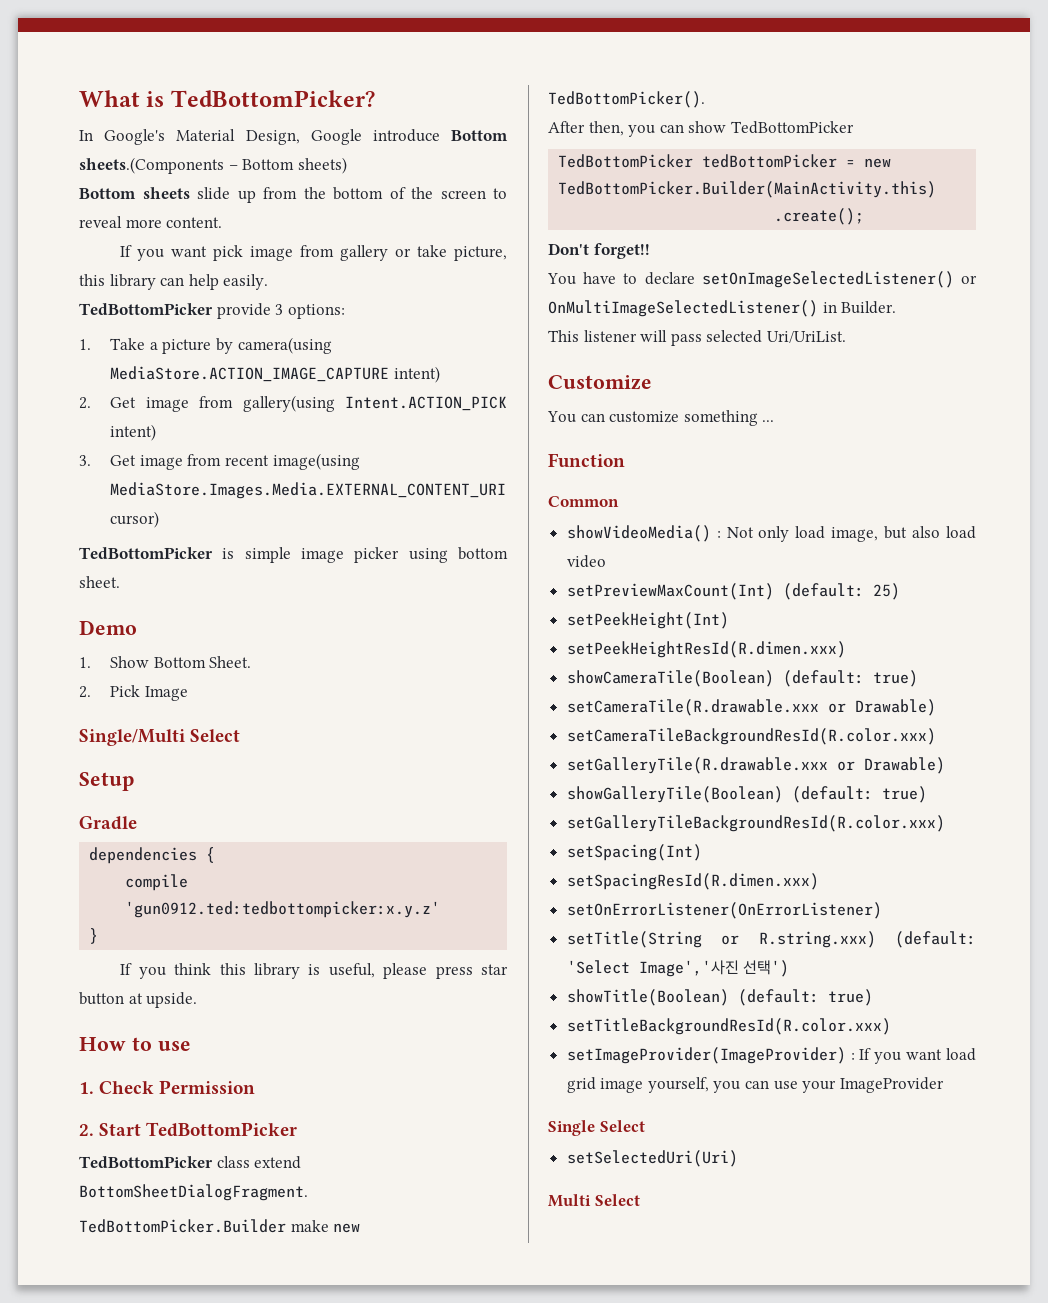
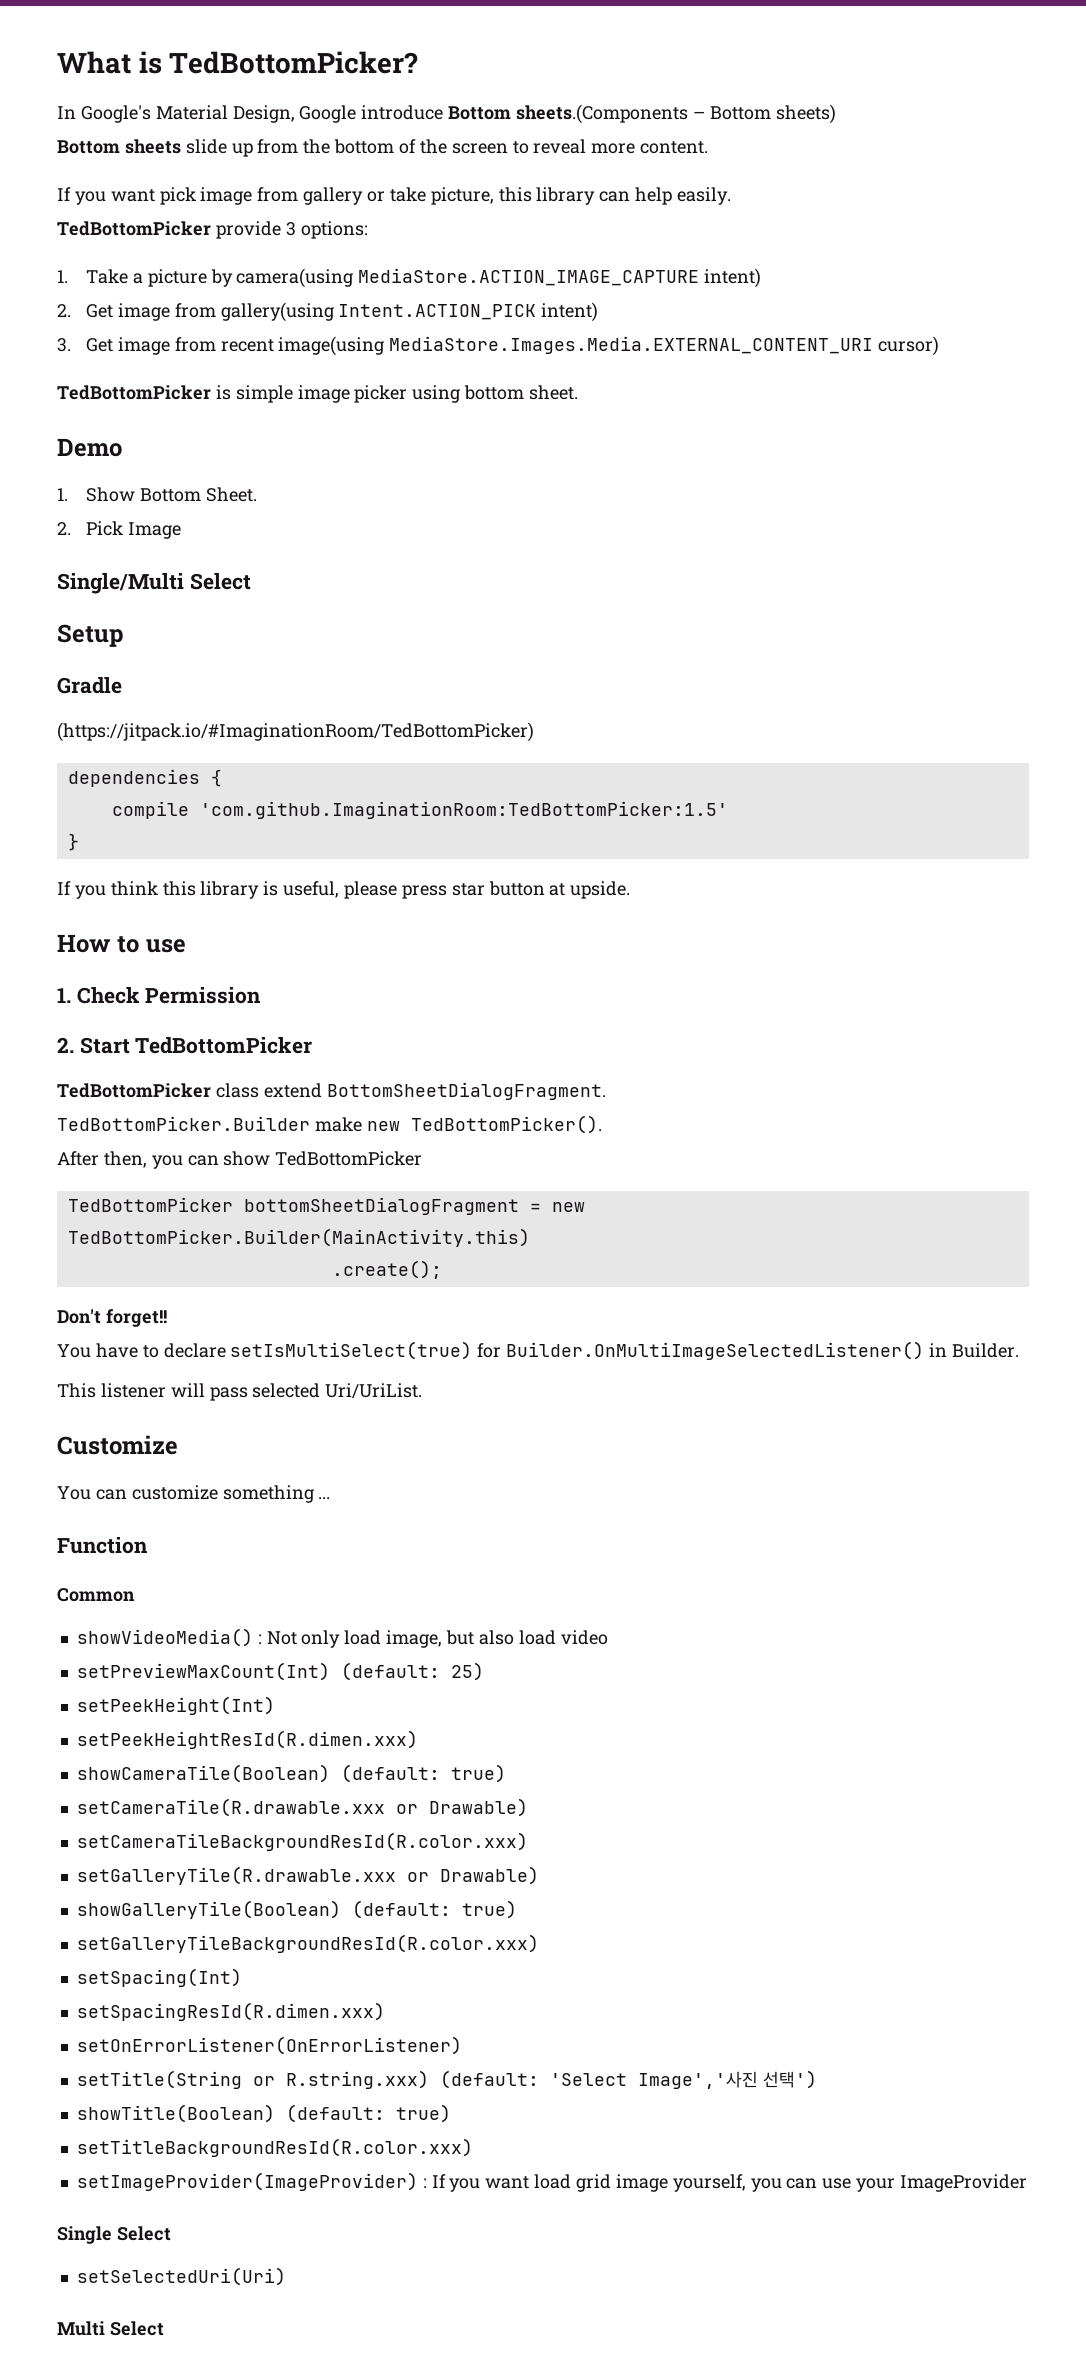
(137, 823) none -> [57,722,534,742] // (https://jitpack.io/#ImaginationRoom/TedBottomPicker)
[125,901,441,918] 'gun0912.ted:tedbottompicker:x.y.z' -> [199,801,728,819] 'com.github.ImaginationRoom:TedBottomPicker:1.5'
[702,154,838,168] tedBottomPicker -> [243,1197,519,1215] bottomSheetDialogFragment
[701,271,977,288] [548,300,818,317] setOnImageSelectedListener() or OnMultiImageSelectedListener() -> [230,1341,925,1360] setIsMultiSelect(true) for Builder.OnMultiImageSelectedListener()

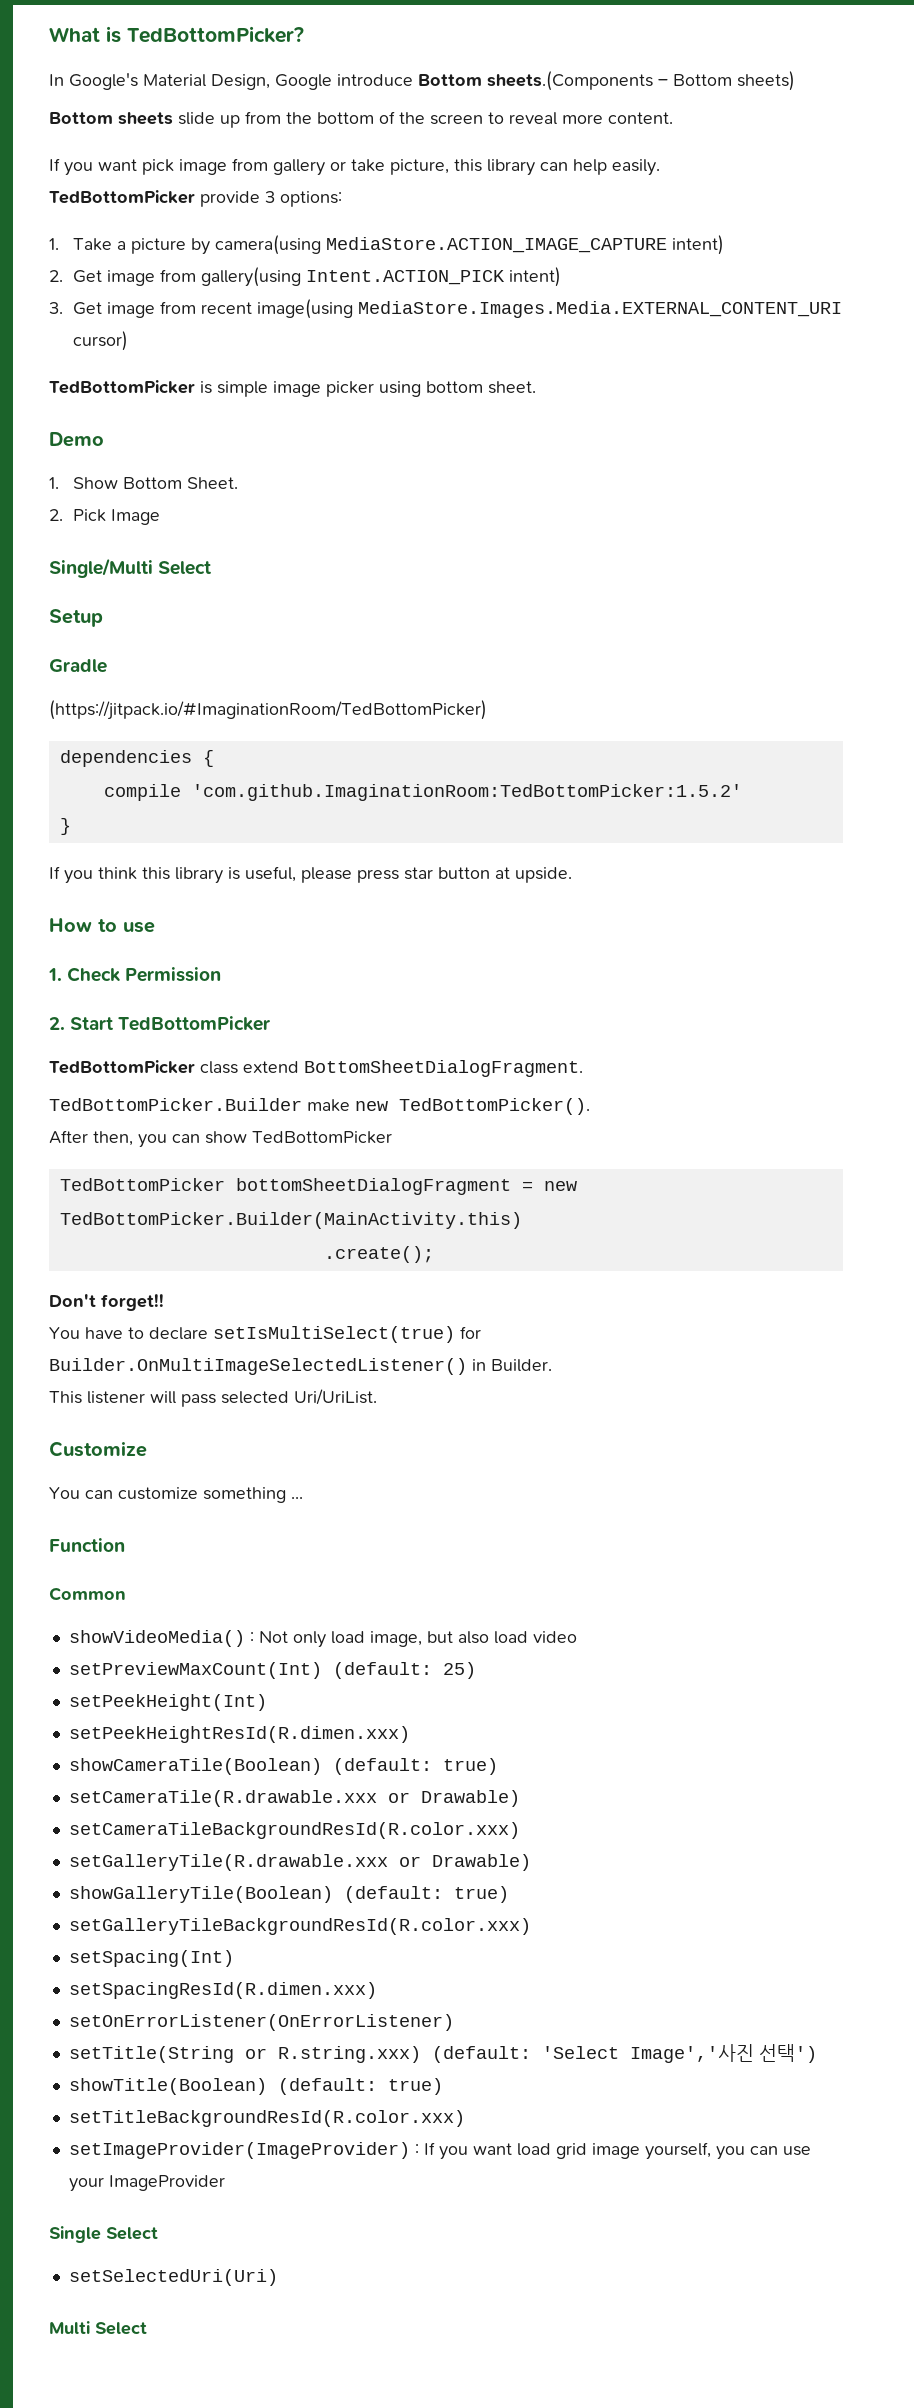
[199,801,728,819] 'com.github.ImaginationRoom:TedBottomPicker:1.5' -> [191,784,742,801] 'com.github.ImaginationRoom:TedBottomPicker:1.5.2'

